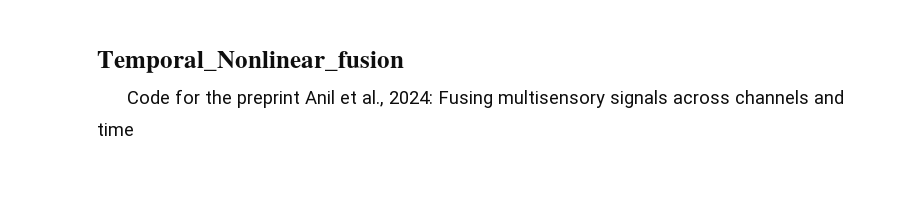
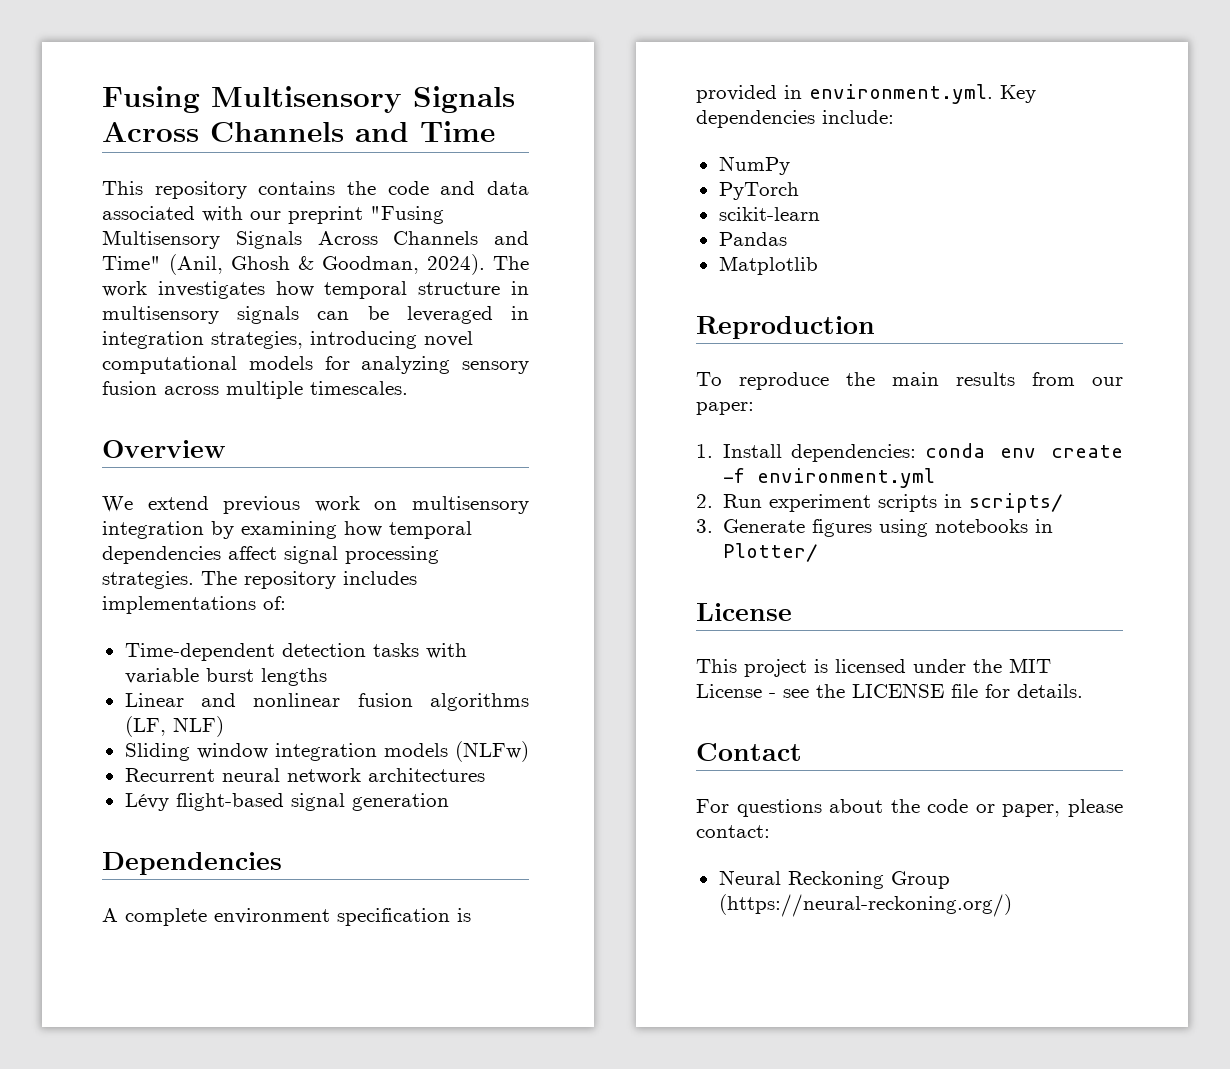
[97,51,404,73] [126,89,844,108] [97,123,134,136] Temporal_Nonlinear_fusion // Code for the preprint Anil et al., 2024: Fusing multisensory signals across channels and time -> [102,86,515,113] [102,121,495,142] [102,181,529,199] [102,206,444,224] [102,230,529,249] [102,254,529,275] [102,281,529,299] [102,306,529,324] [102,331,473,349] [102,356,529,374] [102,381,408,399] [102,440,226,458] [102,496,529,514] [102,521,472,539] [102,546,439,564] [102,571,417,589] [102,596,286,614] [124,643,467,661] [124,668,327,686] [124,693,529,711] [124,716,224,737] [124,741,529,762] [124,768,485,784] [124,793,449,811] [102,852,282,875] [102,908,471,926] [696,84,1036,104] [696,110,894,128] [718,156,790,175] [718,182,799,200] [718,207,820,221] [718,232,787,246] [718,256,818,275] [696,316,875,339] [696,372,1123,390] [696,402,754,415] [696,443,1123,462] [723,468,936,488] [696,493,1064,513] [696,519,1054,537] [723,543,819,562] [696,603,792,621] [696,658,1051,677] [696,683,1083,698] [696,743,802,761] [696,799,1123,817] [696,825,770,838] [718,870,950,889] [718,894,1012,917] Fusing Multisensory Signals Across Channels and Time // This repository contains the code and data associated with our preprint "Fusing Multisensory Signals Across Channels and Time" (Anil, Ghosh & Goodman, 2024). The work investigates how temporal structure in multisensory signals can be leveraged in integration strategies, introducing novel computational models for analyzing sensory fusion across multiple timescales. // Overview // We extend previous work on multisensory integration by examining how temporal dependencies affect signal processing strategies. The repository includes implementations of: // Time-dependent detection tasks with variable burst lengths // Linear and nonlinear fusion algorithms (LF, NLF) // Sliding window integration models (NLFw) // Recurrent neural network architectures // Lévy flight-based signal generation // Dependencies // A complete environment specification is provided in environment.yml. Key dependencies include: // NumPy // PyTorch // scikit-learn // Pandas // Matplotlib // Reproduction // To reproduce the main results from our paper: // 1. Install dependencies: conda env create -f environment.yml // 2. Run experiment scripts in scripts/ // 3. Generate figures using notebooks in Plotter/ // License // This project is licensed under the MIT License - see the LICENSE file for details. // Contact // For questions about the code or paper, please contact: // Neural Reckoning Group (https://neural-reckoning.org/)

